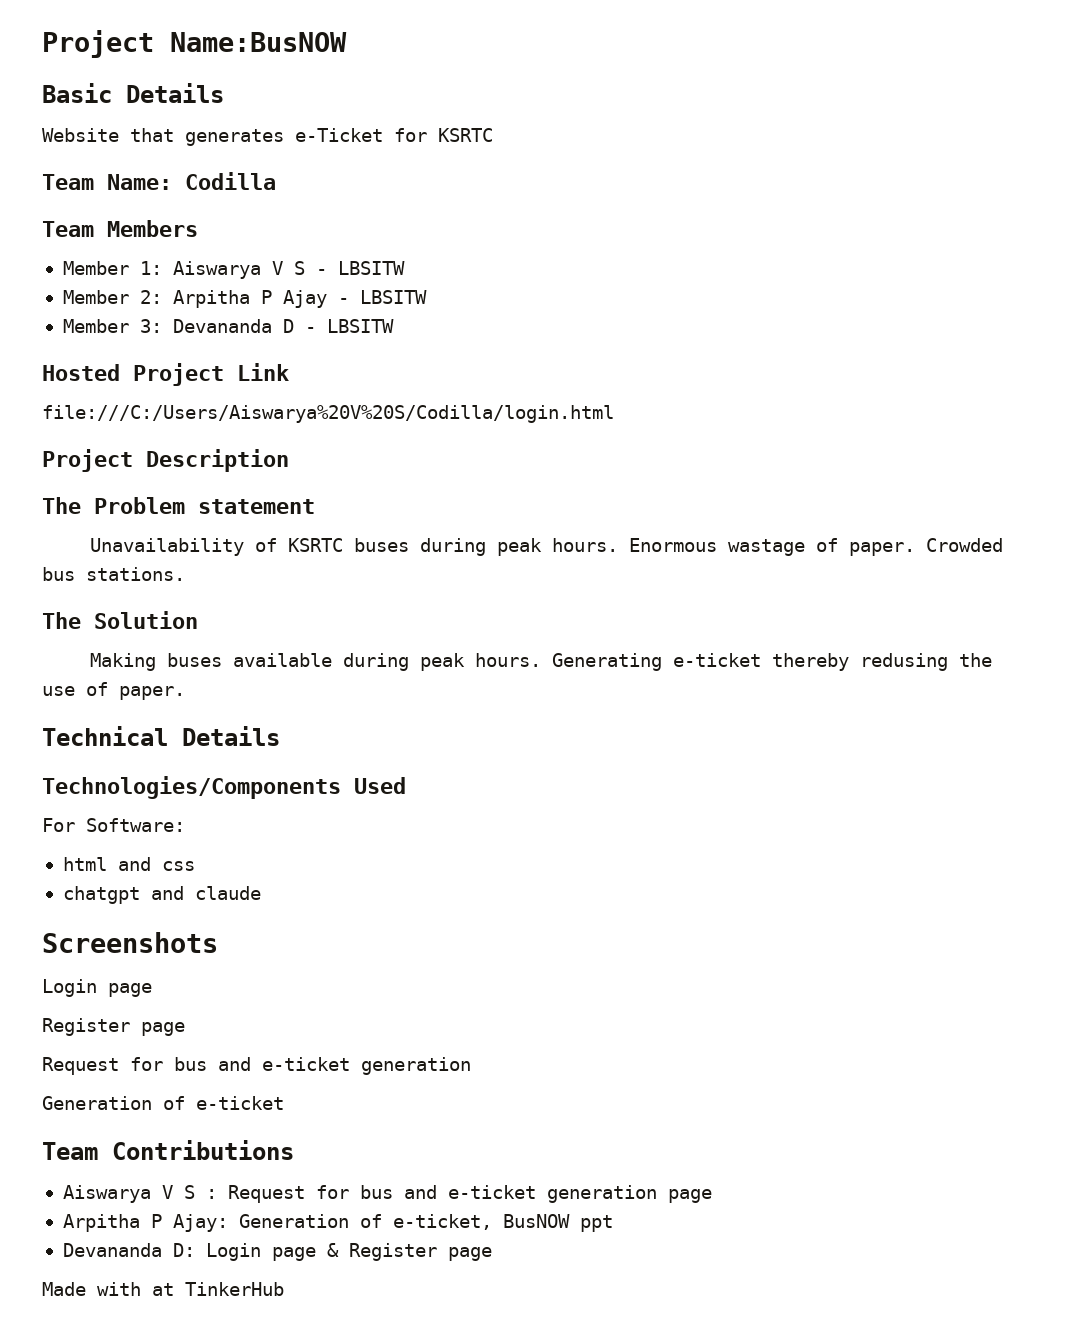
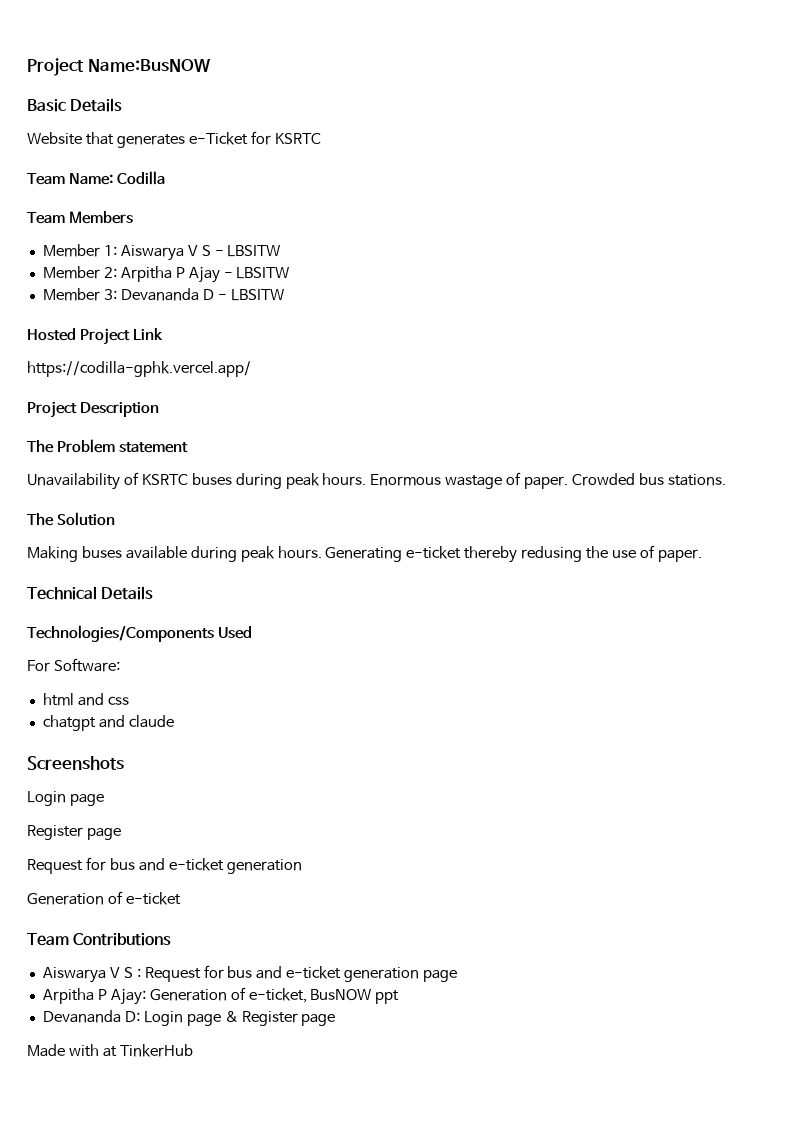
[42,405,614,423] file:///C:/Users/Aiswarya%20V%20S/Codilla/login.html -> [27,361,251,377] https://codilla-gphk.vercel.app/

